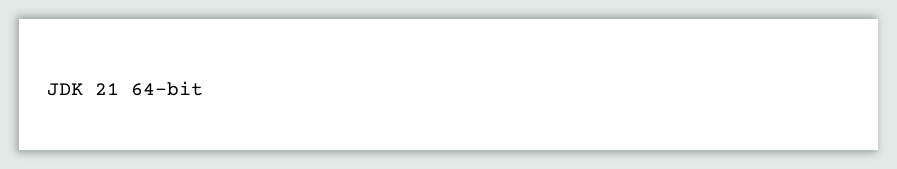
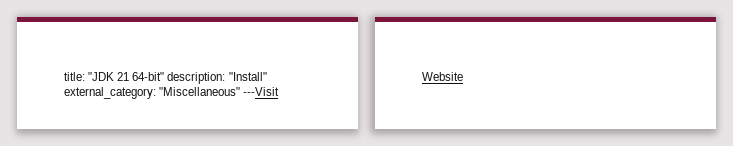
[47,81,203,96] JDK 21 64-bit -> [64,72,267,84] [64,87,280,99] [422,72,463,81] title: "JDK 21 64-bit" description: "Install" external_category: "Miscellaneous" ---Visit Website

